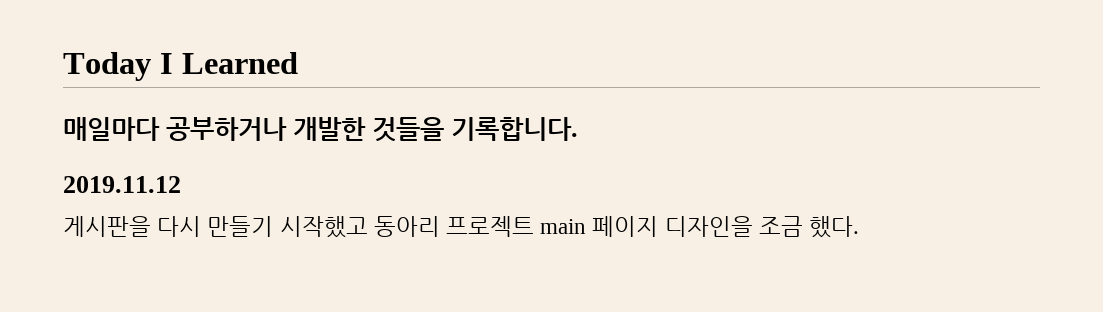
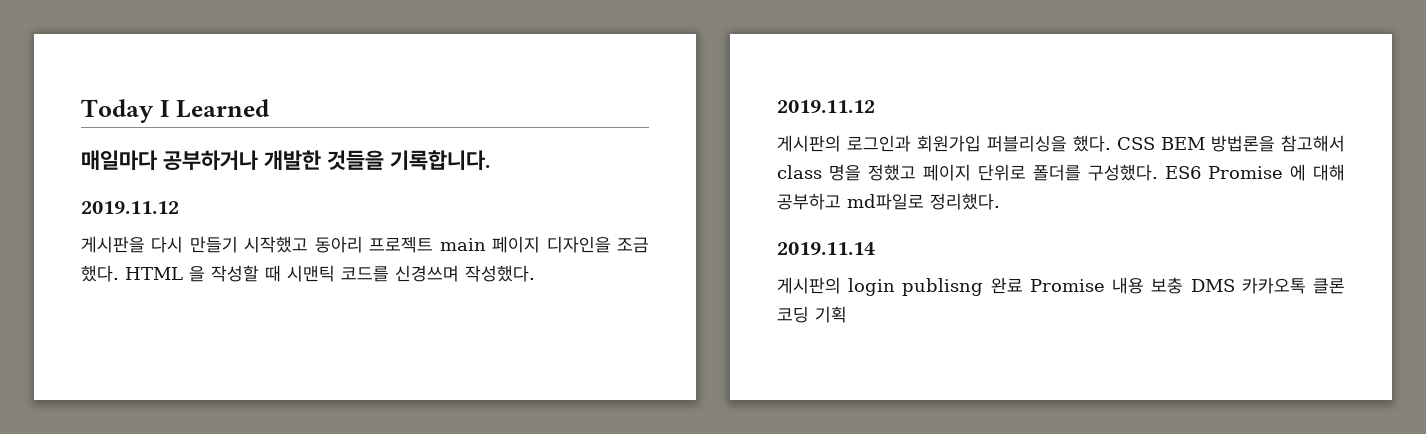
(860, 227) none -> [125,265,535,282] [777,100,875,113] [777,135,1345,152] [777,164,1345,181] [777,193,1000,210] [777,242,875,255] [777,277,1345,296] [777,306,847,323] HTML 을 작성할 때 시맨틱 코드를 신경쓰며 작성했다. // 2019.11.12 // 게시판의 로그인과 회원가입 퍼블리싱을 했다. CSS BEM 방법론을 참고해서 class 명을 정했고 페이지 단위로 폴더를 구성했다. ES6 Promise 에 대해 공부하고 md파일로 정리했다. // 2019.11.14 // 게시판의 login publisng 완료 Promise 내용 보충 DMS 카카오톡 클론 코딩 기획

